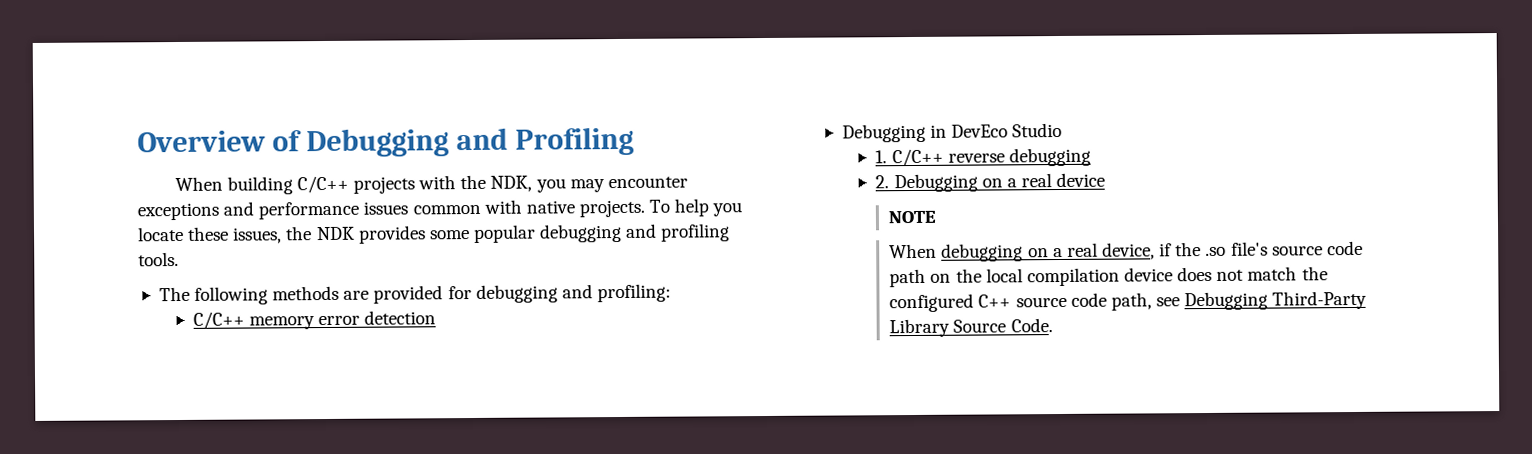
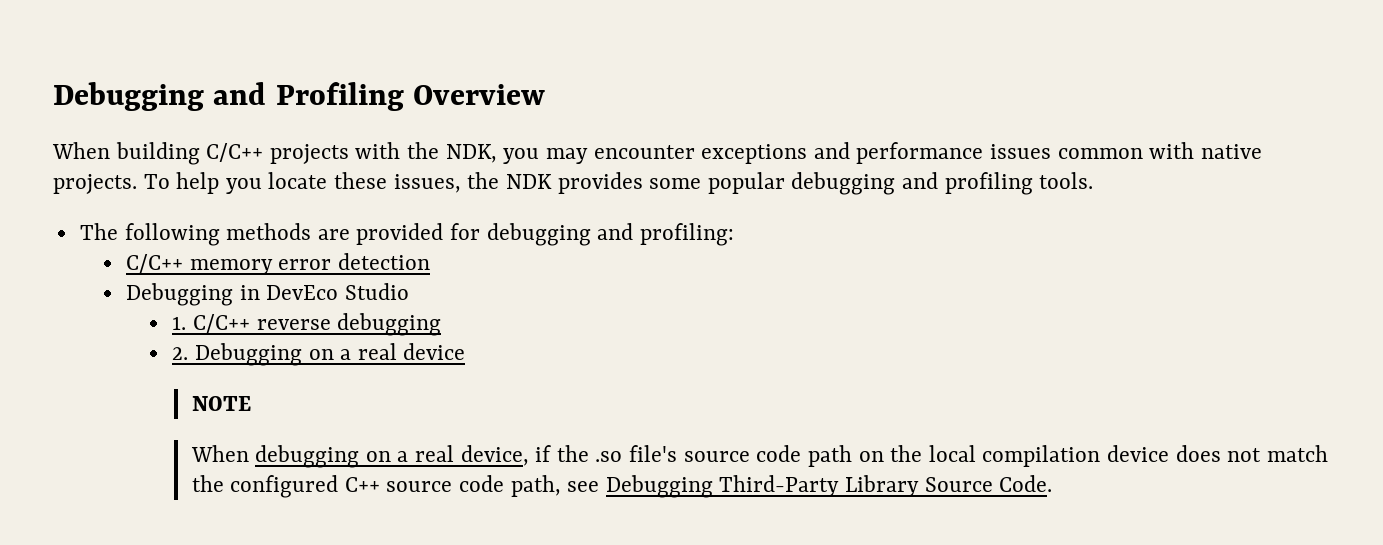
[137,130,302,153] Overview of -> (53, 96) none
(634, 141) none -> [412,84,545,105] Overview

